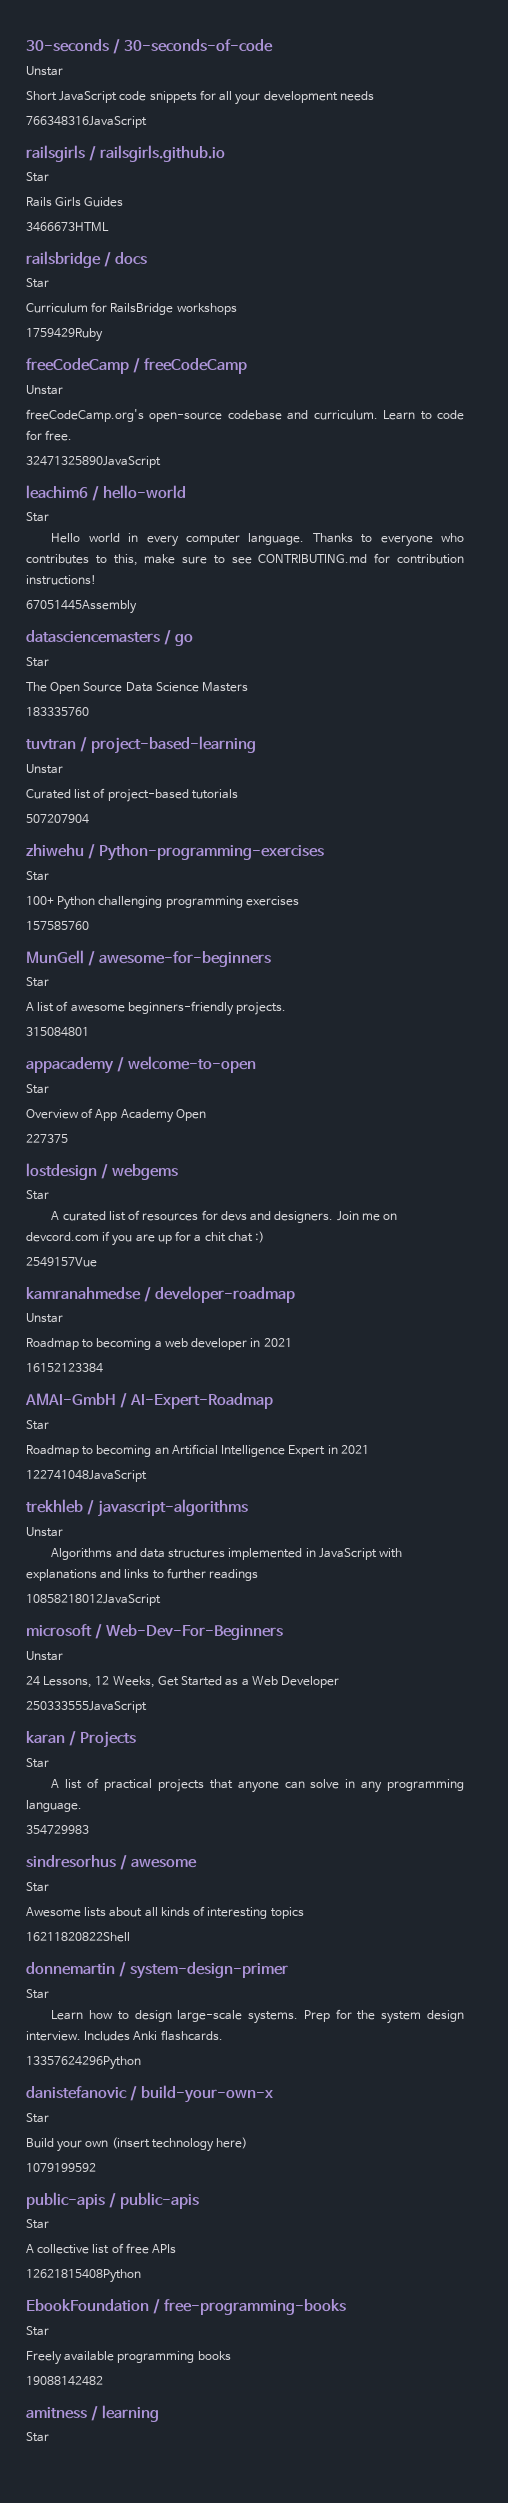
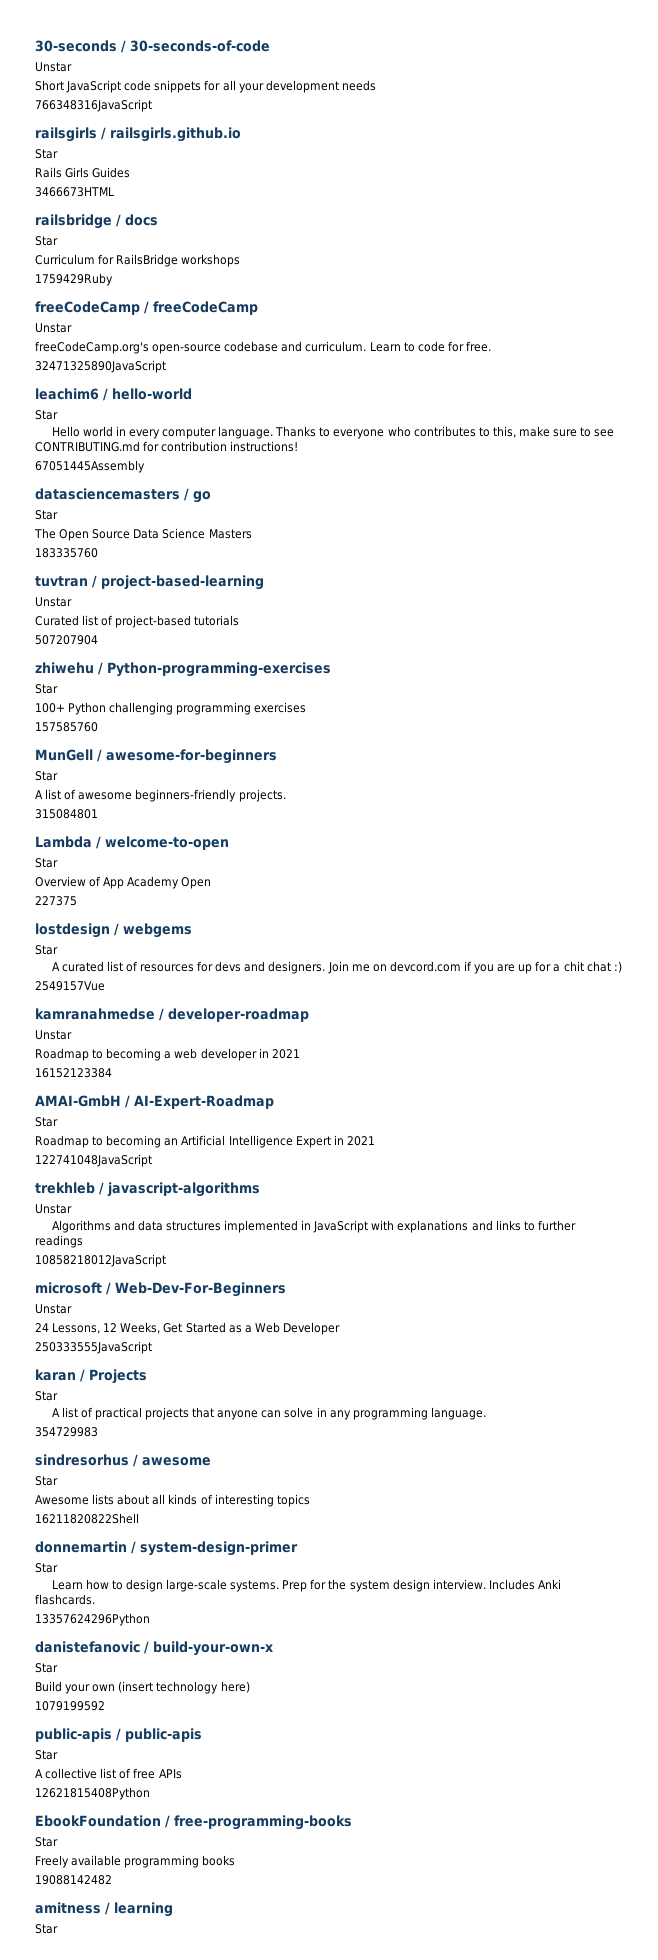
[26,1057,114,1074] appacademy -> [35,836,92,848] Lambda

